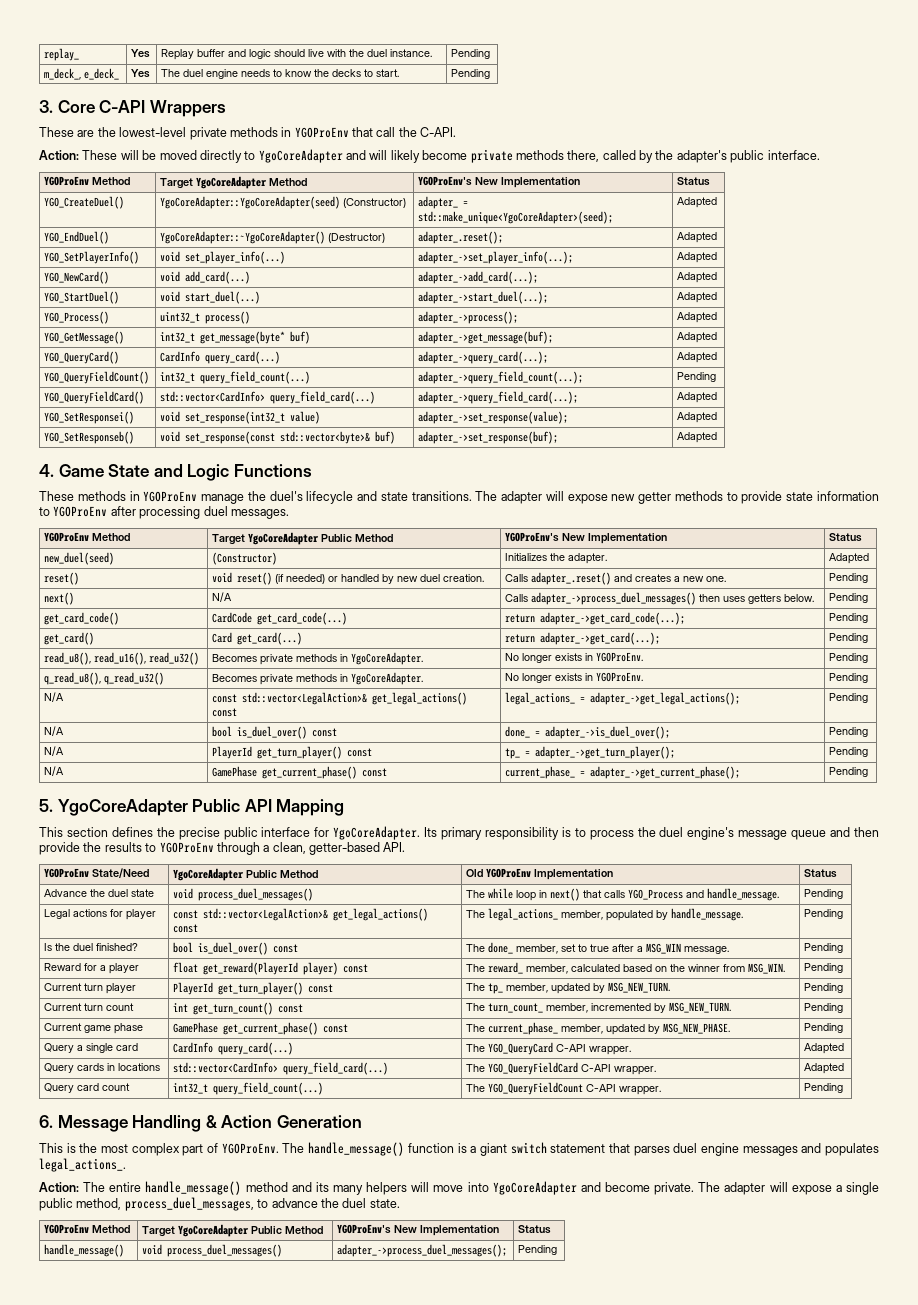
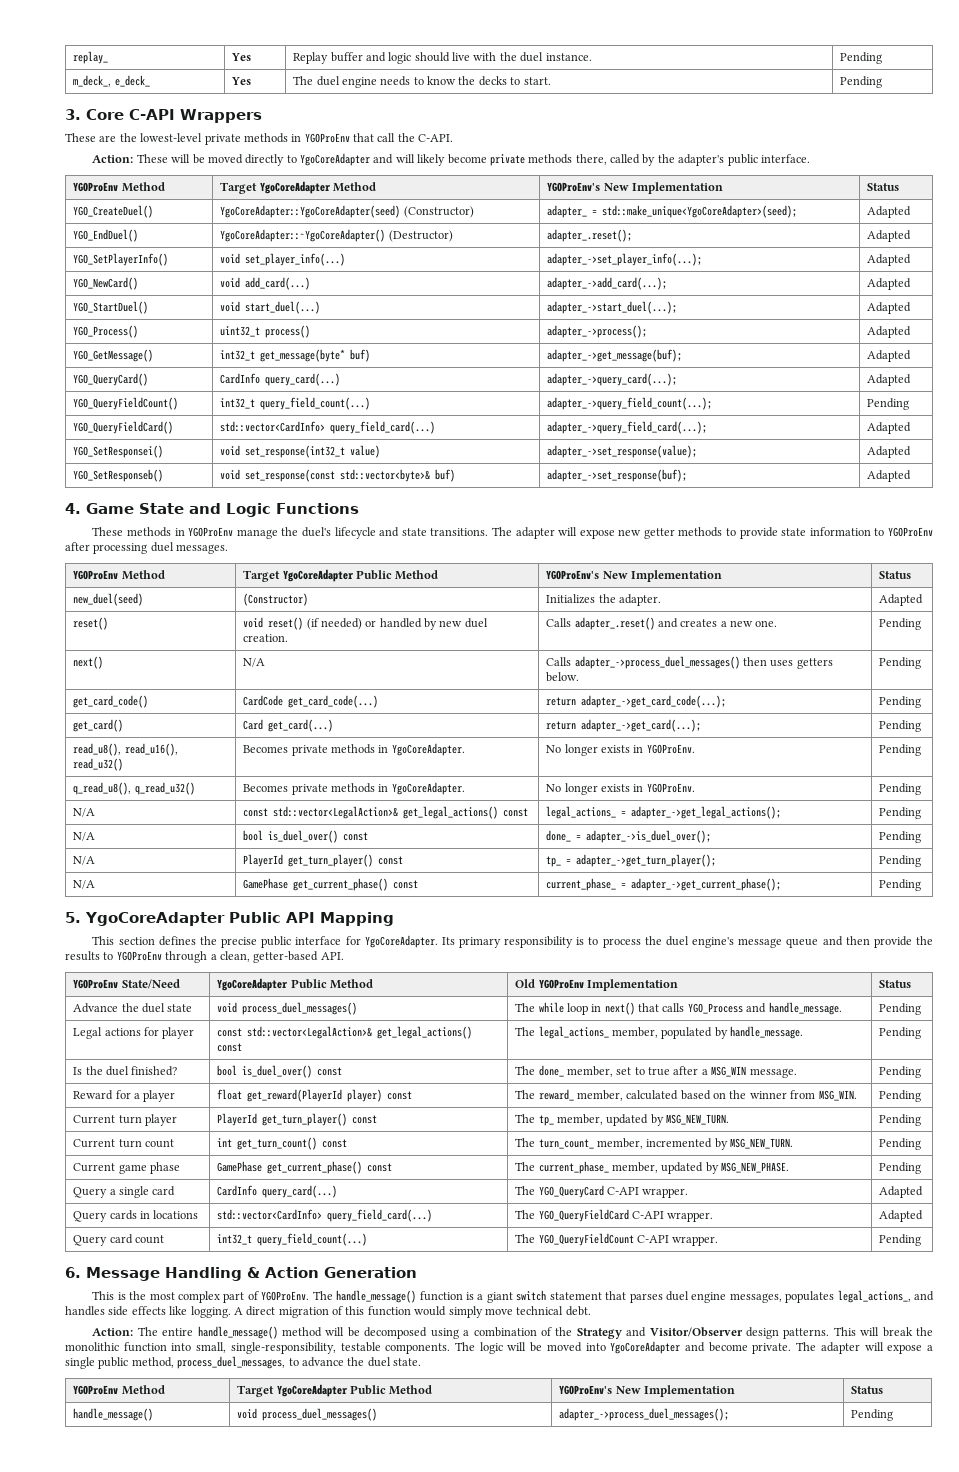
[742,1143,879,1156] [39,1158,126,1172] messages and populates legal_actions_. -> [729,1290,934,1303] [65,1306,591,1318] messages, populates legal_actions_, and handles side effects like logging. A direct migration of this function would simply move technical debt.
[291,1182,464,1195] and its many helpers will move -> [325,1327,933,1339] [65,1342,582,1354] will be decomposed using a combination of the Strategy and Visitor/Observer design patterns. This will break the monolithic function into small, single-responsibility, testable components. The logic will be moved

